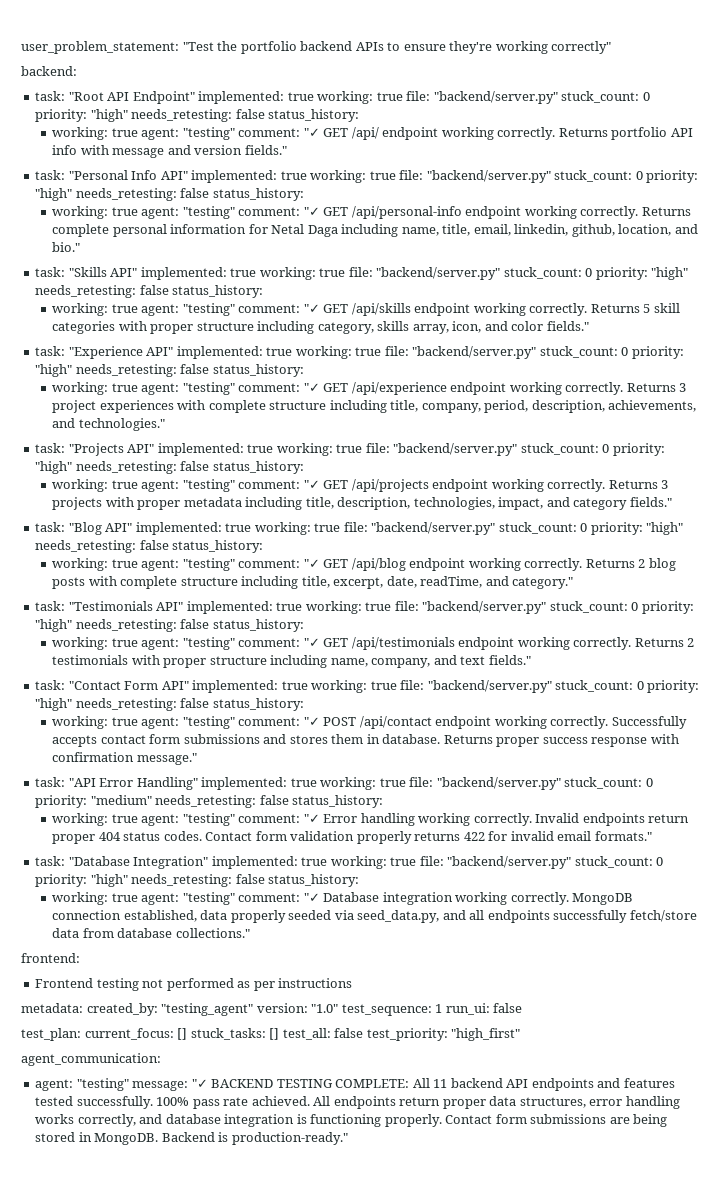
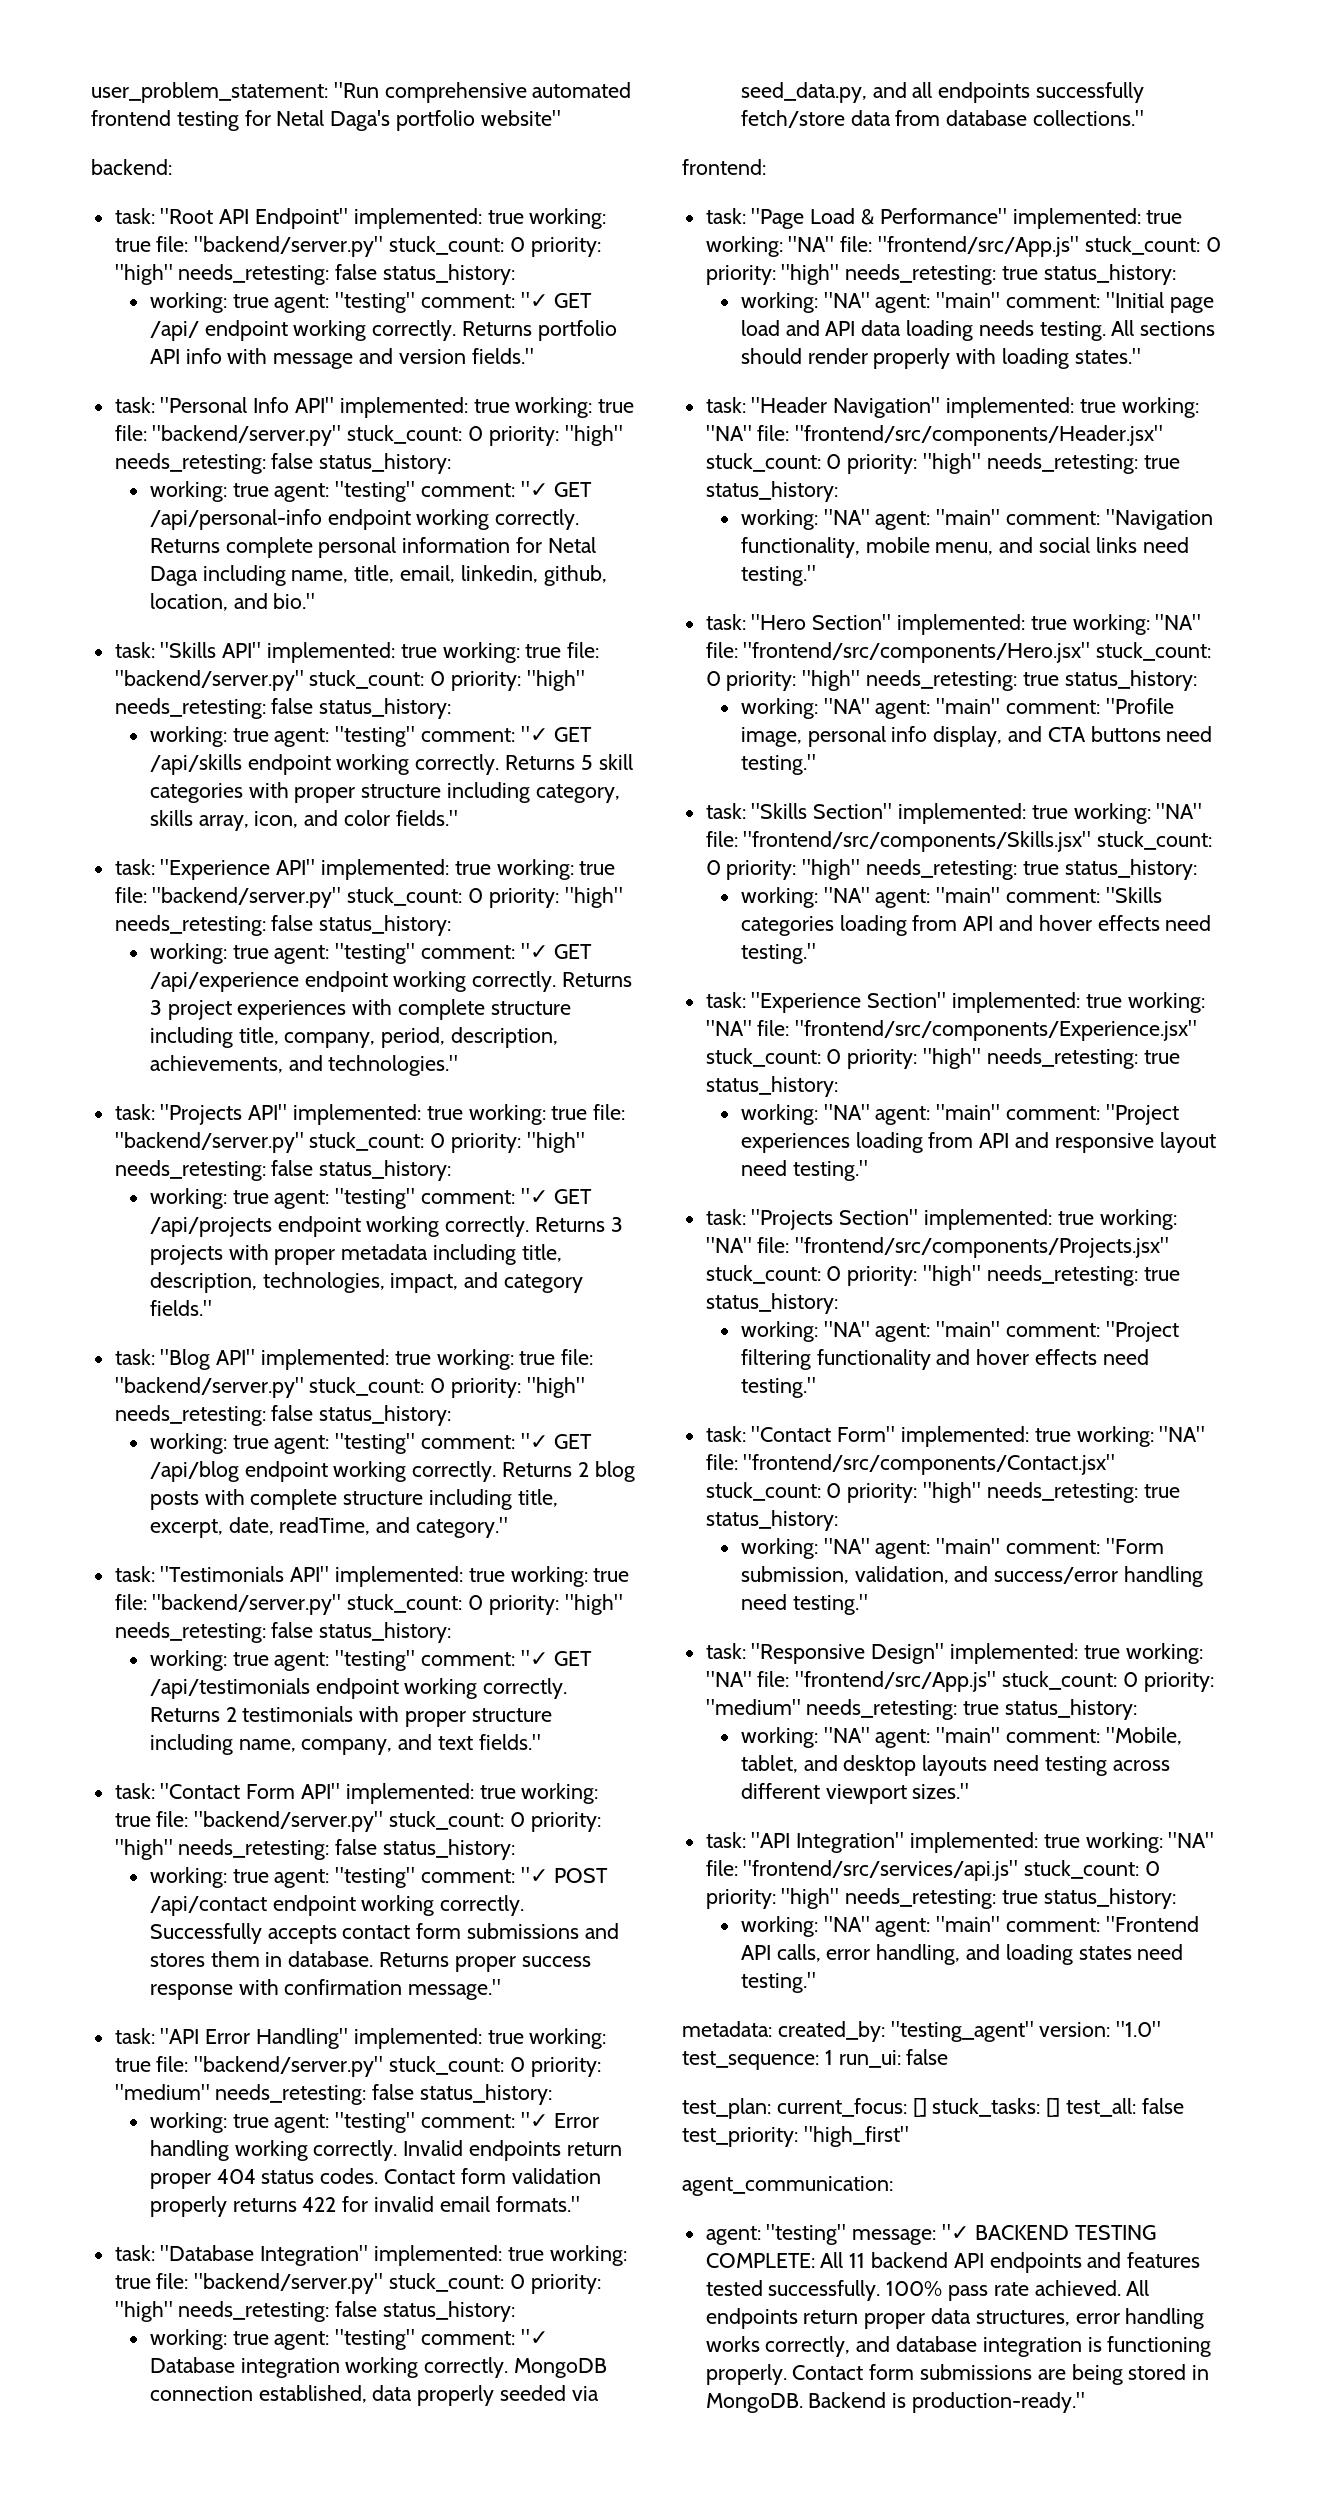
[182,41,612,54] "Test the portfolio backend APIs to ensure they're working correctly" -> [333,82,632,103] [91,110,561,131] "Run comprehensive automated frontend testing for Netal Daga's portfolio website"
[35,978,353,991] Frontend testing not performed as per instructions -> [705,208,1183,229] [705,236,1221,257] [705,264,1176,285] [740,292,1214,313] [740,320,1216,341] [740,348,1141,369] [705,397,1199,418] [705,425,1164,446] [705,453,1180,474] [705,481,838,502] [740,509,1213,530] [740,537,1189,558] [740,565,816,586] [705,614,1202,635] [705,642,1212,663] [705,670,1197,691] [740,698,1174,719] [740,726,1213,747] [740,754,816,775] [705,803,1203,824] [705,831,1213,852] [705,859,1197,880] [740,887,1162,908] [740,915,1212,936] [740,943,816,964] [705,992,1205,1013] [705,1020,1198,1041] [705,1048,1180,1069] [705,1076,838,1097] [740,1104,1179,1125] [740,1132,1216,1153] [740,1160,868,1181] [705,1209,1177,1230] [705,1237,1170,1258] [705,1265,1180,1286] [705,1293,838,1314] [740,1321,1179,1342] [740,1349,1149,1370] [740,1377,816,1398] [705,1426,1206,1447] [705,1454,1116,1475] [705,1482,1180,1503] [705,1510,838,1531] [740,1538,1164,1559] [740,1566,1203,1587] [740,1594,868,1615] [705,1643,1203,1664] [705,1671,1214,1692] [705,1699,1138,1720] [740,1727,1182,1748] [740,1755,1170,1776] [740,1783,970,1804] [705,1832,1215,1853] [705,1860,1161,1881] [705,1888,1176,1909] [740,1916,1199,1937] [740,1944,1184,1965] [740,1972,816,1993] task: "Page Load & Performance" implemented: true working: "NA" file: "frontend/src/App.js" stuck_count: 0 priority: "high" needs_retesting: true status_history: // working: "NA" agent: "main" comment: "Initial page load and API data loading needs testing. All sections should render properly with loading states." // task: "Header Navigation" implemented: true working: "NA" file: "frontend/src/components/Header.jsx" stuck_count: 0 priority: "high" needs_retesting: true status_history: // working: "NA" agent: "main" comment: "Navigation functionality, mobile menu, and social links need testing." // task: "Hero Section" implemented: true working: "NA" file: "frontend/src/components/Hero.jsx" stuck_count: 0 priority: "high" needs_retesting: true status_history: // working: "NA" agent: "main" comment: "Profile image, personal info display, and CTA buttons need testing." // task: "Skills Section" implemented: true working: "NA" file: "frontend/src/components/Skills.jsx" stuck_count: 0 priority: "high" needs_retesting: true status_history: // working: "NA" agent: "main" comment: "Skills categories loading from API and hover effects need testing." // task: "Experience Section" implemented: true working: "NA" file: "frontend/src/components/Experience.jsx" stuck_count: 0 priority: "high" needs_retesting: true status_history: // working: "NA" agent: "main" comment: "Project experiences loading from API and responsive layout need testing." // task: "Projects Section" implemented: true working: "NA" file: "frontend/src/components/Projects.jsx" stuck_count: 0 priority: "high" needs_retesting: true status_history: // working: "NA" agent: "main" comment: "Project filtering functionality and hover effects need testing." // task: "Contact Form" implemented: true working: "NA" file: "frontend/src/components/Contact.jsx" stuck_count: 0 priority: "high" needs_retesting: true status_history: // working: "NA" agent: "main" comment: "Form submission, validation, and success/error handling need testing." // task: "Responsive Design" implemented: true working: "NA" file: "frontend/src/App.js" stuck_count: 0 priority: "medium" needs_retesting: true status_history: // working: "NA" agent: "main" comment: "Mobile, tablet, and desktop layouts need testing across different viewport sizes." // task: "API Integration" implemented: true working: "NA" file: "frontend/src/services/api.js" stuck_count: 0 priority: "high" needs_retesting: true status_history: // working: "NA" agent: "main" comment: "Frontend API calls, error handling, and loading states need testing."

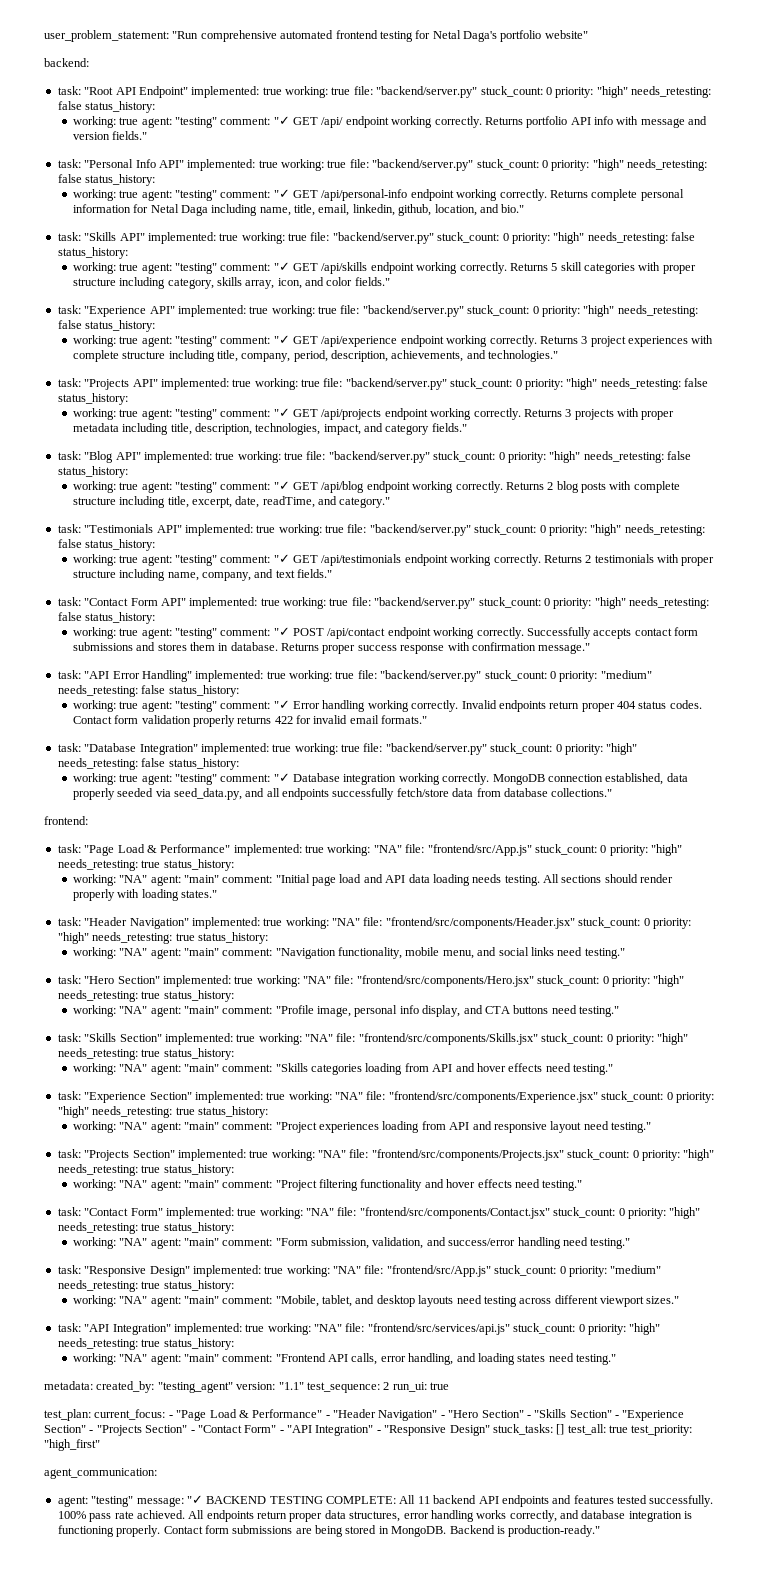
[1116,2021,1162,2037] [682,2049,949,2070] [682,2098,927,2119] "1.0" test_sequence: 1 run_ui: false // test_plan: current_focus: [] -> [278,1382,449,1393] [44,1409,685,1421] [44,1425,490,1436] "1.1" test_sequence: 2 run_ui: true // test_plan: current_focus: - "Page Load & Performance" - "Header Navigation" - "Hero Section" - "Skills Section" - "Experience Section" - "Projects Section" - "Contact Form" - "API Integration" - "Responsive Design"
[1141,2098,1184,2114] false -> [609,1425,628,1433] true

